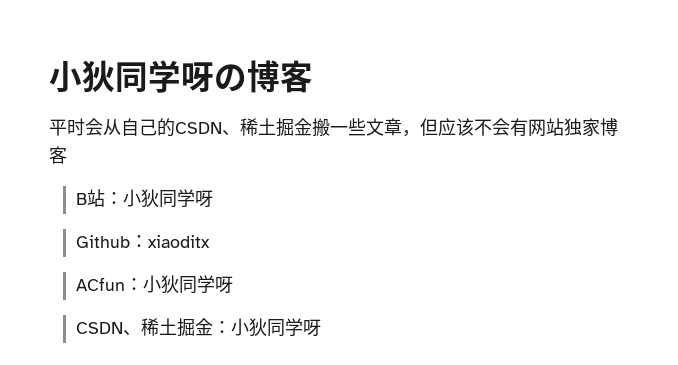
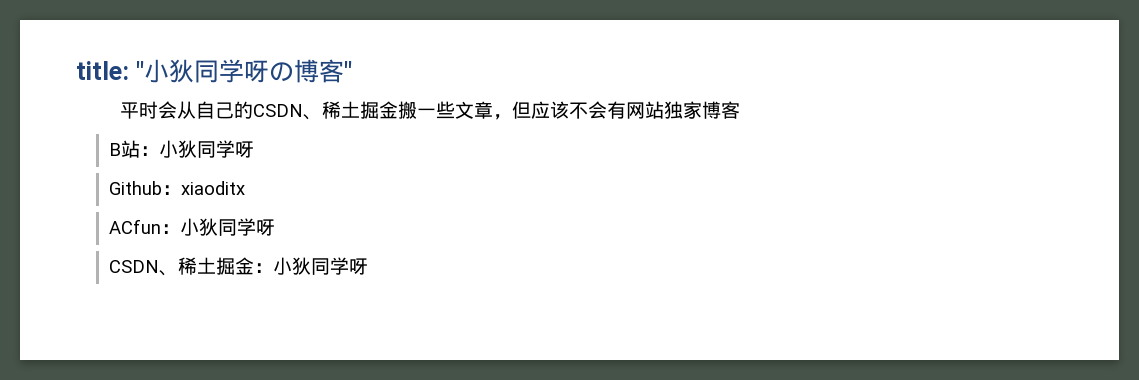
(49, 77) none -> [76,61,144,80] title: "
(313, 76) none -> [343,61,352,80] "

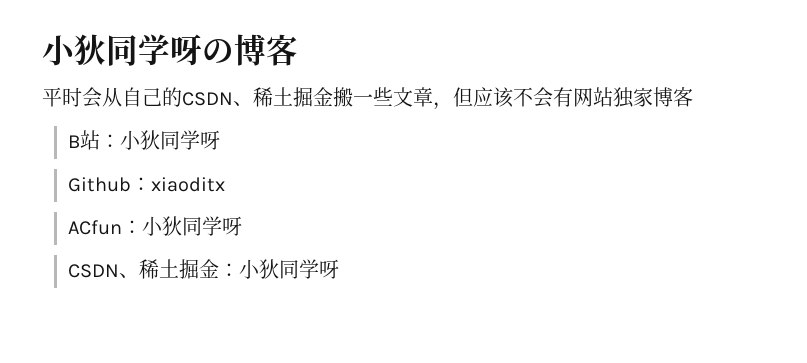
[76,61,144,80] title: " -> (42, 50) none
[343,61,352,80] " -> (298, 50) none

